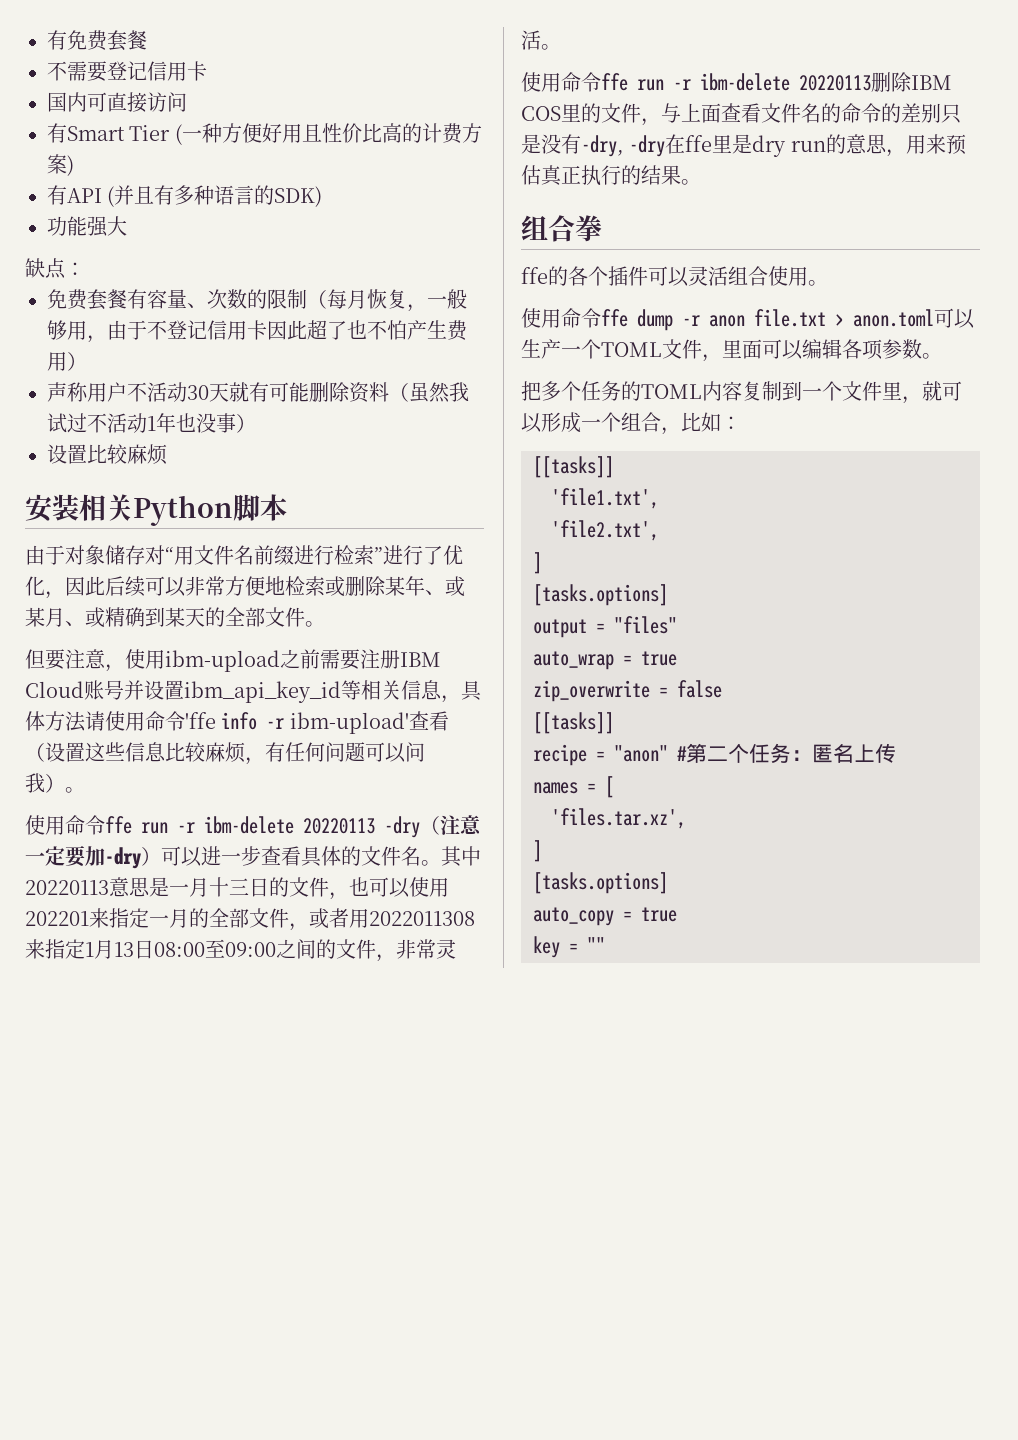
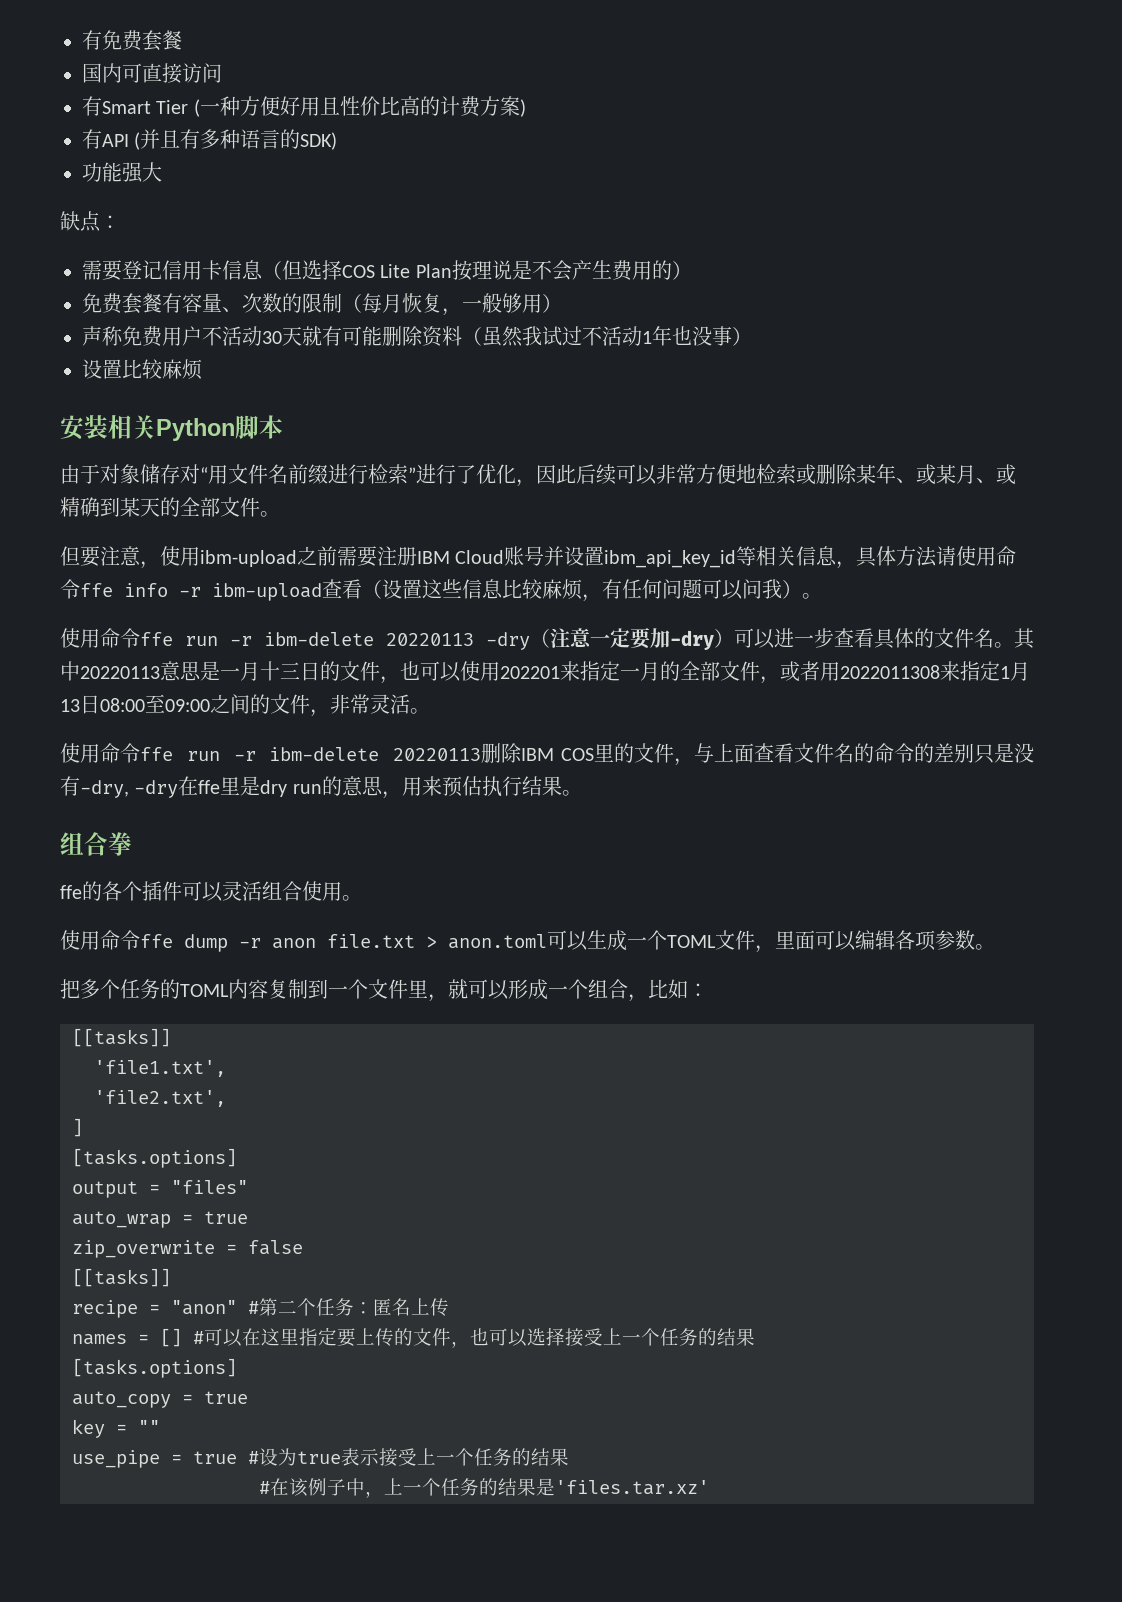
[47,61,207,82] // 不需要登记信用卡 -> (182, 40) none
(85, 269) none -> [82,260,692,281] // 需要登记信用卡信息（但选择COS Lite Plan按理说是不会产生费用的）
[87,320,468,343] [47,352,67,371] ，由于不登记信用卡因此超了也不怕产生费用 -> (542, 303) none
(88, 392) none -> [122,326,163,347] 免费
[185,712,216,729] 'ffe -> [80,583,113,597] ffe
[289,712,409,734] ibm-upload' -> [212,583,322,601] ibm-upload
[541,165,641,186] 真正执行的 -> [481,776,522,797] 执行
[541,339,561,359] 产 -> [607,930,627,951] 成
[605,776,614,798] [551,808,686,829] [533,840,542,862] [ // 'files.tar.xz', // ] -> [160,1327,755,1348] [] #可以在这里指定要上传的文件，也可以选择接受上一个任务的结果
(605, 945) none -> [72,1448,569,1468] [259,1478,709,1498] // use_pipe = true #设为true表示接受上一个任务的结果 // #在该例子中，上一个任务的结果是'files.tar.xz'

